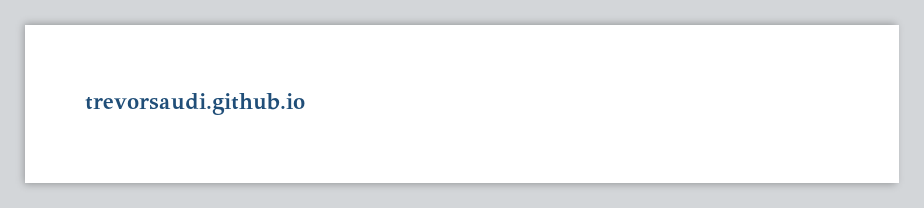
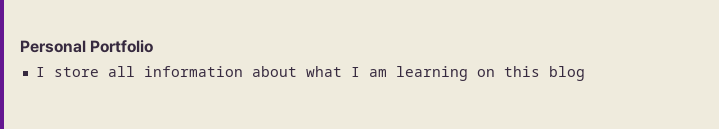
[85,93,305,115] trevorsaudi.github.io -> [20,40,154,53] [35,66,585,81] Personal Portfolio // I store all information about what I am learning on this blog

